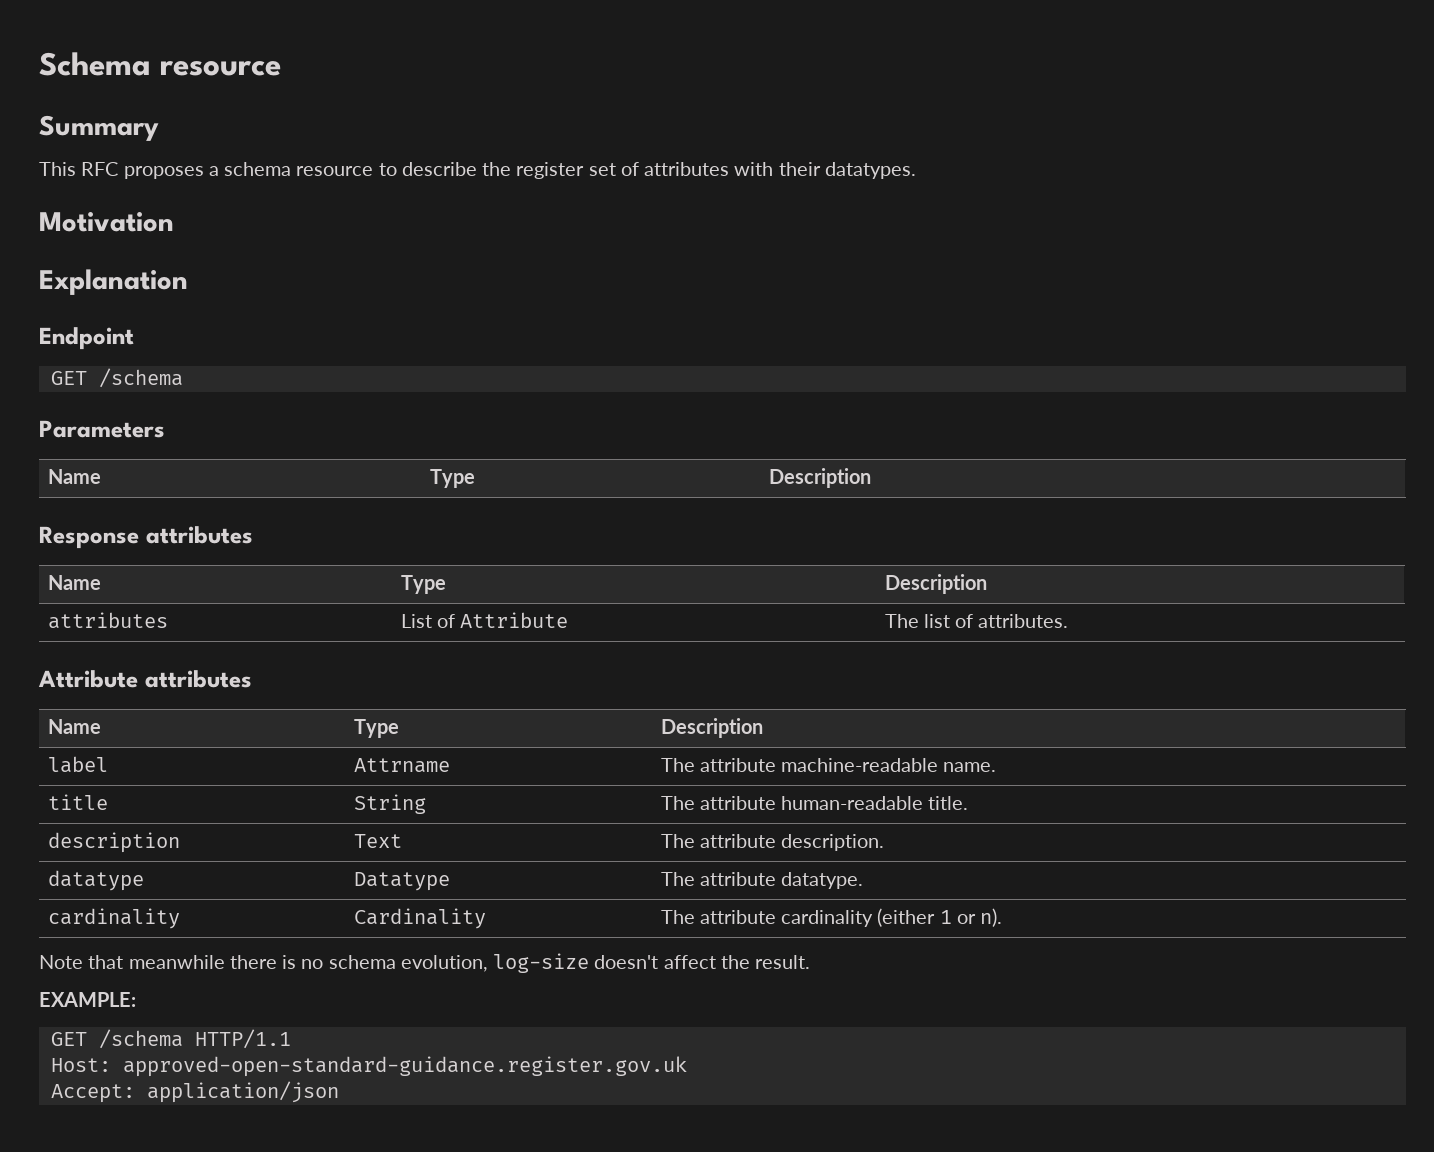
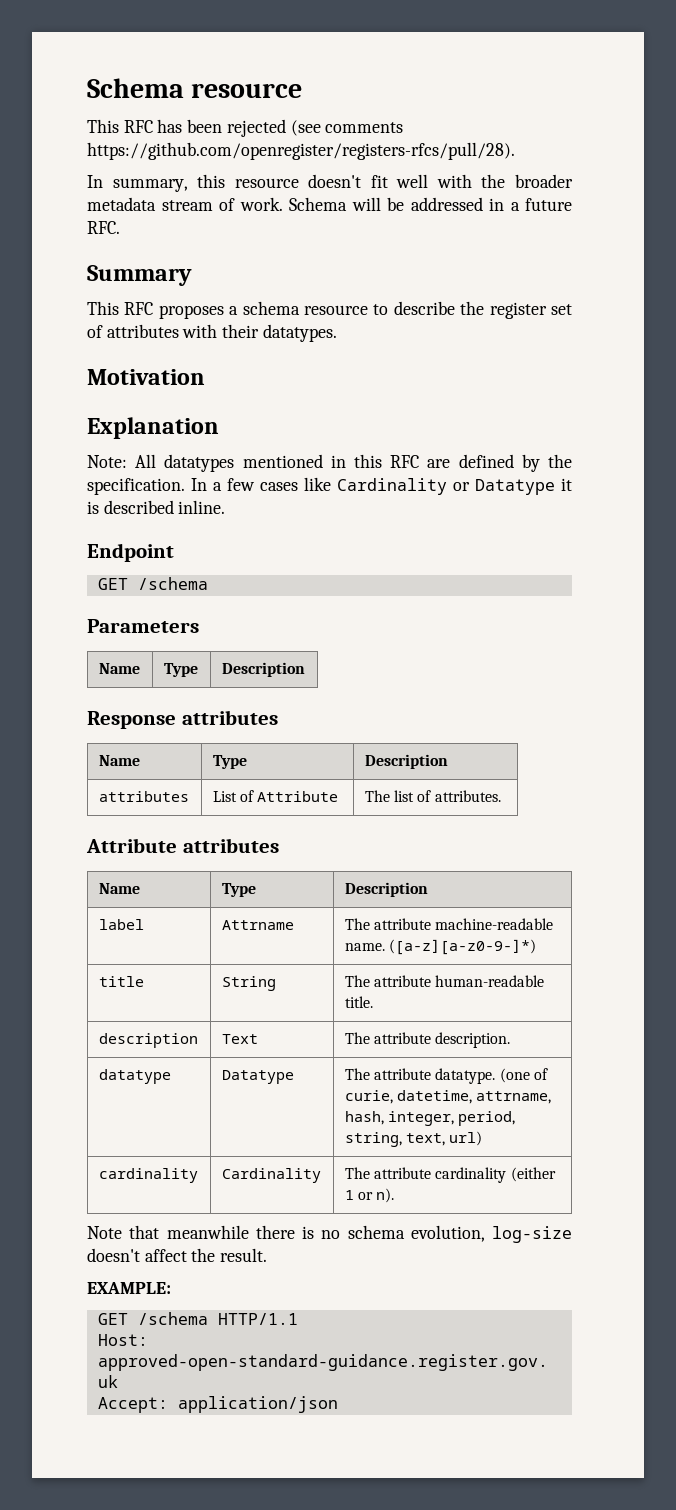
(281, 68) none -> [87,119,404,137] [87,142,515,160] [87,174,573,192] [87,197,572,211] [87,221,120,234] // This RFC has been rejected (see comments https://github.com/openregister/registers-rfcs/pull/28). // In summary, this resource doesn't fit well with the broader metadata stream of work. Schema will be addressed in a future RFC.
(188, 282) none -> [87,454,572,472] [87,477,572,495] [87,500,226,514] // Note: All datatypes mentioned in this RFC are defined by the specification. In a few cases like Cardinality or Datatype it is described inline.
(997, 767) none -> [388,939,536,955] ([a-z][a-z0-9-]*)
(864, 880) none -> [499,1068,548,1083] [344,1090,552,1104] [344,1111,516,1126] [344,1131,483,1147] (one of curie, datetime, attrname, hash, integer, period, string, text, url)

